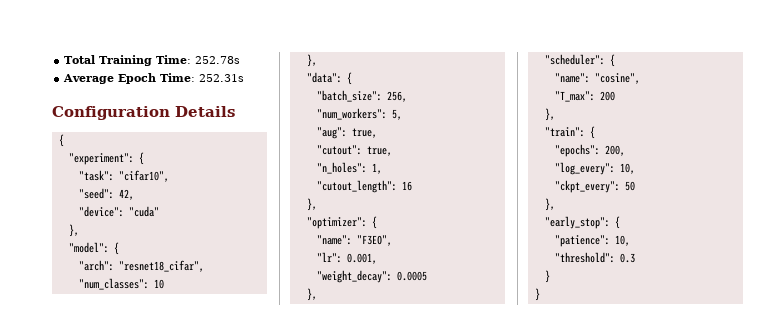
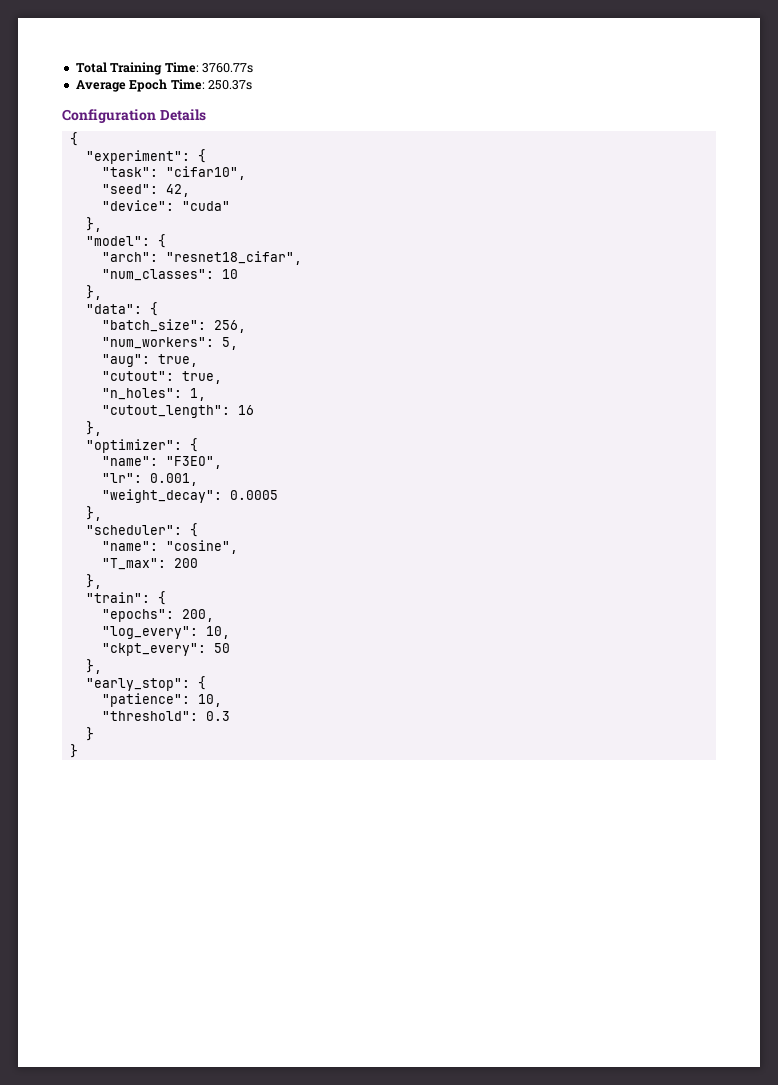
[195,56,241,64] 252.78s -> [201,63,253,73] 3760.77s
[199,74,245,82] 252.31s -> [207,80,252,90] 250.37s

